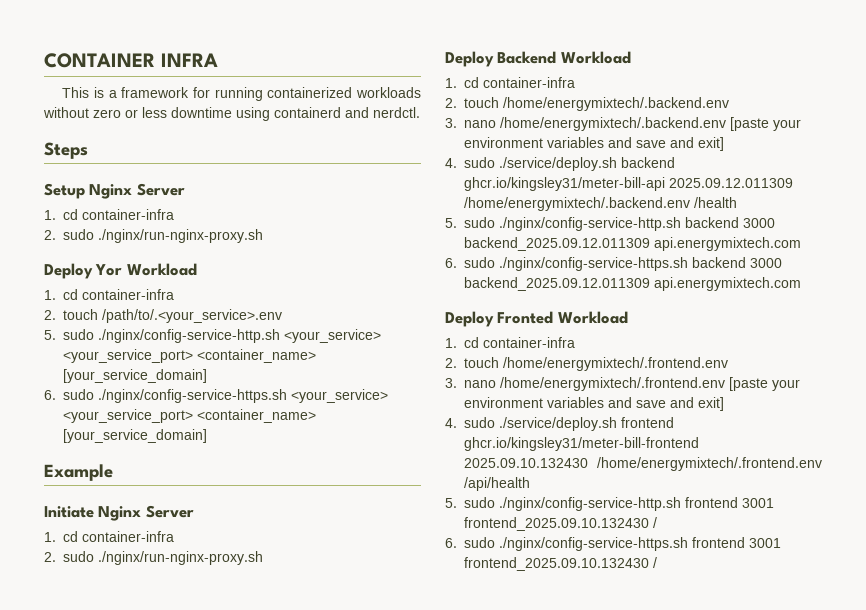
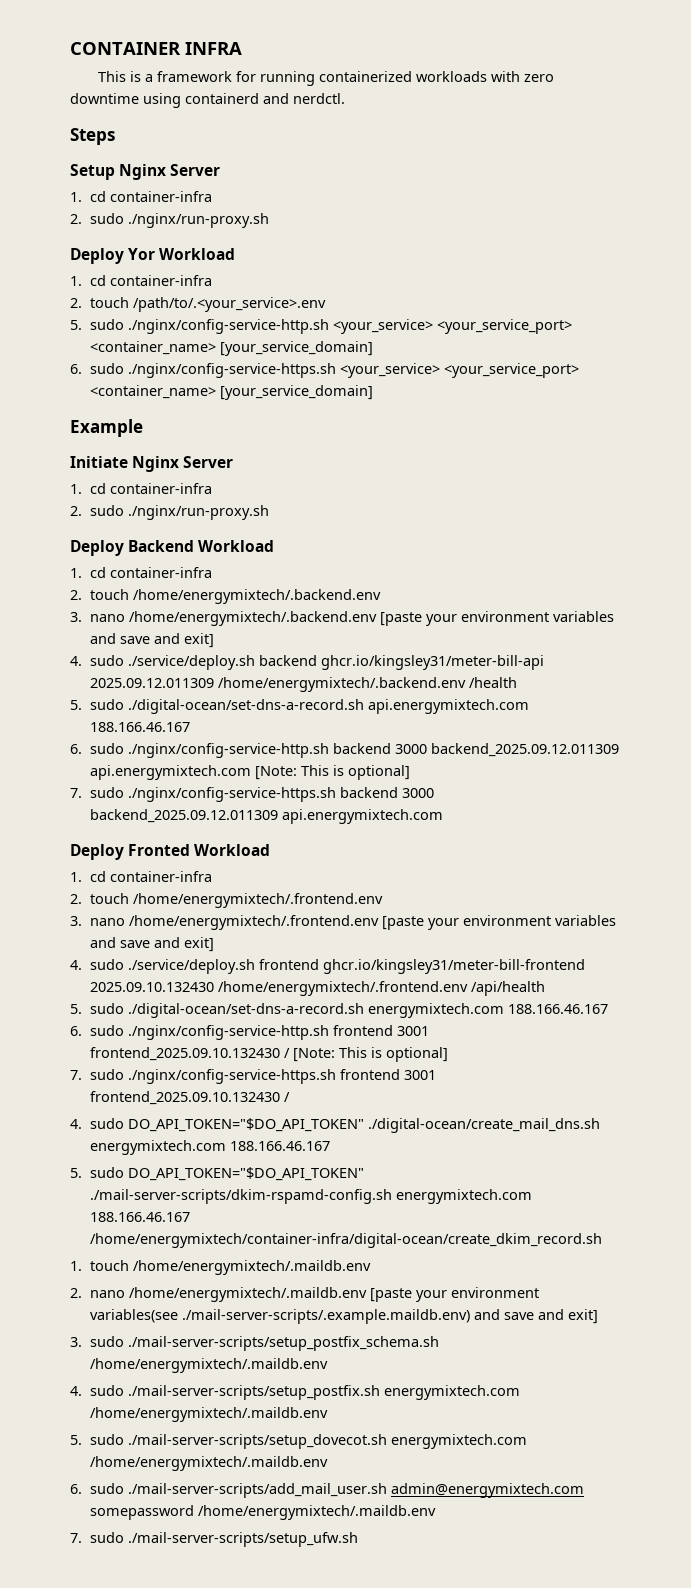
[43,107,167,118] without zero or less -> [491,71,555,82] with zero
[98,229,264,243] ./nginx/run-nginx-proxy.sh -> [128,213,270,228] ./nginx/run-proxy.sh
[98,551,264,565] ./nginx/run-nginx-proxy.sh -> [128,505,270,520] ./nginx/run-proxy.sh
(496, 222) none -> [128,699,530,714] [90,722,191,732] [70,743,125,754] ./digital-ocean/set-dns-a-record.sh api.energymixtech.com 188.166.46.167 // 6. sudo
[445,258,457,268] // 6. -> [255,765,411,780] [70,788,82,798] [Note: This is optional] // 7.
(496, 502) none -> [128,1003,609,1018] [70,1025,125,1036] ./digital-ocean/set-dns-a-record.sh energymixtech.com 188.166.46.167 // 6. sudo
[445,538,457,548] // 6. -> [293,1047,449,1062] [70,1070,82,1080] [Note: This is optional] // 7.
(658, 562) none -> [70,1118,601,1133] [90,1140,331,1155] [70,1167,365,1181] [90,1189,533,1204] [90,1212,191,1222] [90,1233,603,1248] [70,1260,372,1275] [70,1287,540,1302] [90,1309,599,1324] [70,1336,440,1351] [90,1358,329,1373] [70,1385,521,1400] [90,1407,329,1422] [70,1434,528,1449] [90,1456,329,1471] [70,1483,585,1498] [90,1505,437,1520] [70,1532,359,1547] // 4. sudo DO_API_TOKEN="$DO_API_TOKEN" ./digital-ocean/create_mail_dns.sh energymixtech.com 188.166.46.167 // 5. sudo DO_API_TOKEN="$DO_API_TOKEN" ./mail-server-scripts/dkim-rspamd-config.sh energymixtech.com 188.166.46.167 /home/energymixtech/container-infra/digital-ocean/create_dkim_record.sh // 1. touch /home/energymixtech/.maildb.env // 2. nano /home/energymixtech/.maildb.env [paste your environment variables(see ./mail-server-scripts/.example.maildb.env) and save and exit] // 3. sudo ./mail-server-scripts/setup_postfix_schema.sh /home/energymixtech/.maildb.env // 4. sudo ./mail-server-scripts/setup_postfix.sh energymixtech.com /home/energymixtech/.maildb.env // 5. sudo ./mail-server-scripts/setup_dovecot.sh energymixtech.com /home/energymixtech/.maildb.env // 6. sudo ./mail-server-scripts/add_mail_user.sh admin@energymixtech.com somepassword /home/energymixtech/.maildb.env // 7. sudo ./mail-server-scripts/setup_ufw.sh

